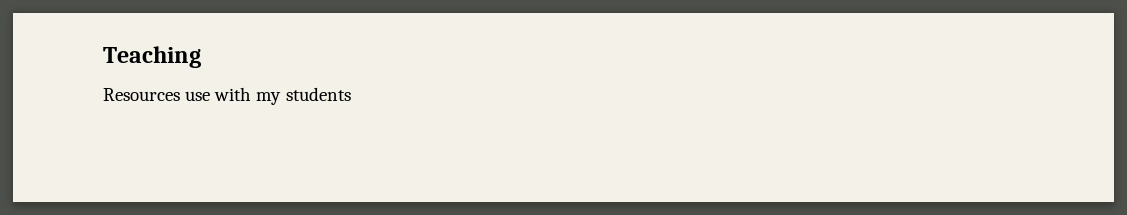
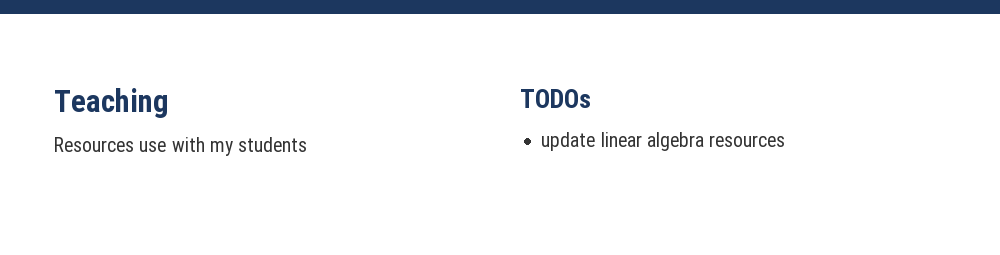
(351, 94) none -> [520,89,591,108] [541,132,786,151] // TODOs // update linear algebra resources

